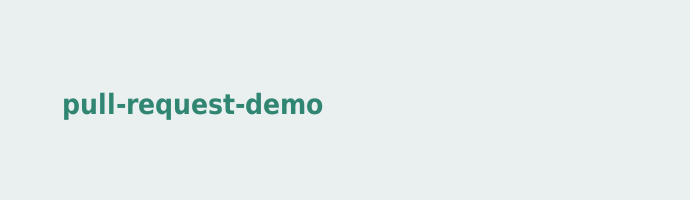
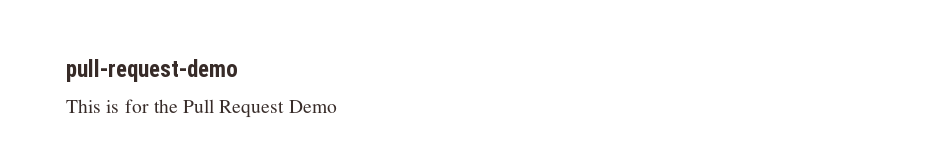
(323, 106) none -> [66,99,337,118] // This is for the Pull Request Demo

